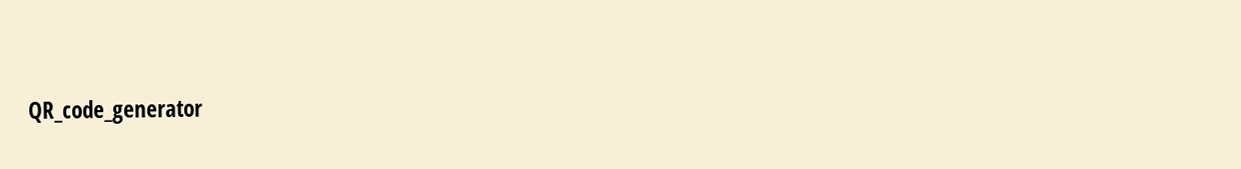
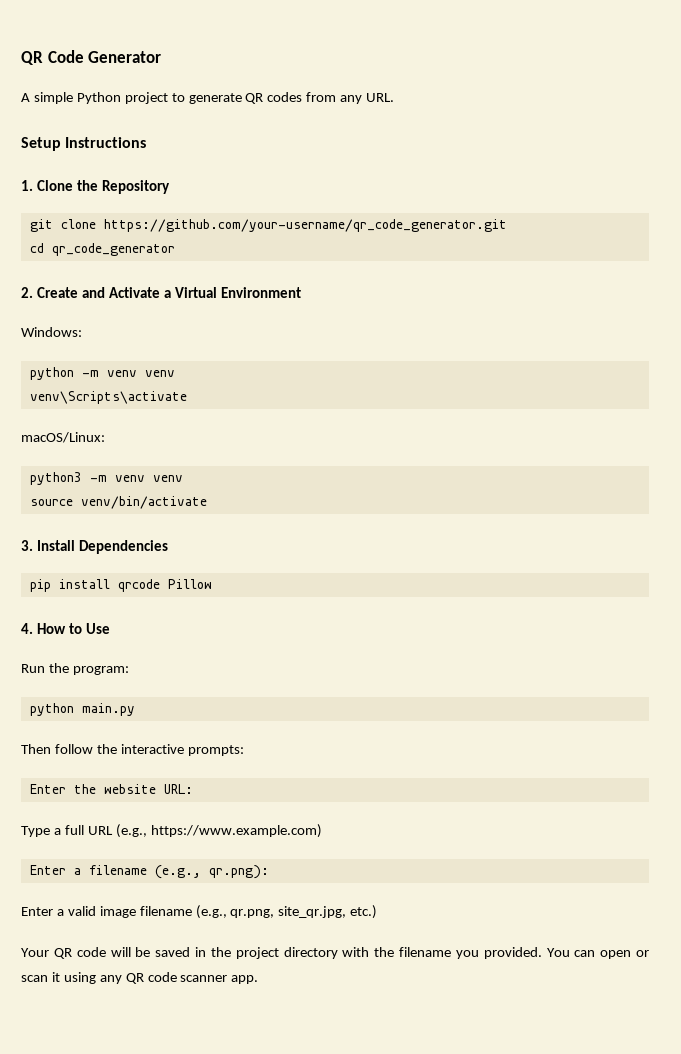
[28,98,203,125] QR_code_generator -> [21,50,162,65] [21,92,395,104] [21,137,147,151] [21,180,171,194] [29,219,507,232] [29,243,175,256] [21,287,302,298] [21,327,82,337] [29,367,175,380] [29,391,187,404] [21,432,105,443] [29,472,183,485] [29,496,207,509] [21,540,169,554] [29,579,212,592] [21,623,111,634] [21,663,129,675] [29,703,135,716] [21,744,244,756] [29,784,193,794] [21,824,322,838] [29,865,269,879] [21,905,378,919] [21,947,649,959] [21,972,259,984] QR Code Generator // A simple Python project to generate QR codes from any URL. // Setup Instructions // 1. Clone the Repository // git clone https://github.com/your-username/qr_code_generator.git // cd qr_code_generator // 2. Create and Activate a Virtual Environment // Windows: // python -m venv venv // venv\Scripts\activate // macOS/Linux: // python3 -m venv venv // source venv/bin/activate // 3. Install Dependencies // pip install qrcode Pillow // 4. How to Use // Run the program: // python main.py // Then follow the interactive prompts: // Enter the website URL: // Type a full URL (e.g., https://www.example.com) // Enter a filename (e.g., qr.png): // Enter a valid image filename (e.g., qr.png, site_qr.jpg, etc.) // Your QR code will be saved in the project directory with the filename you provided. You can open or scan it using any QR code scanner app.

